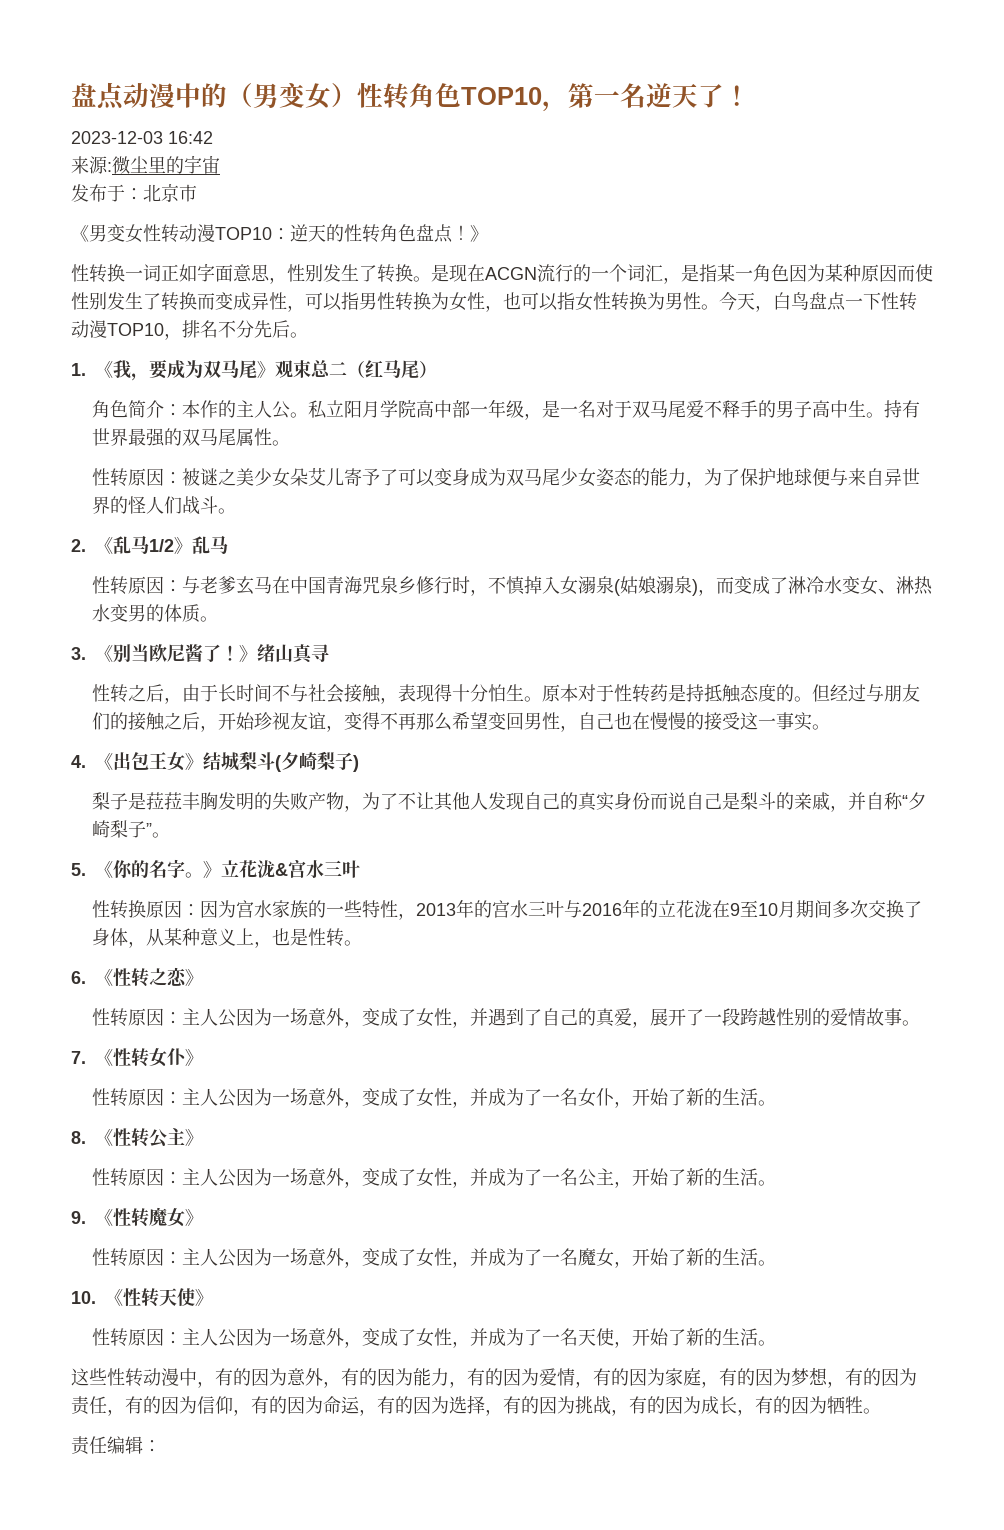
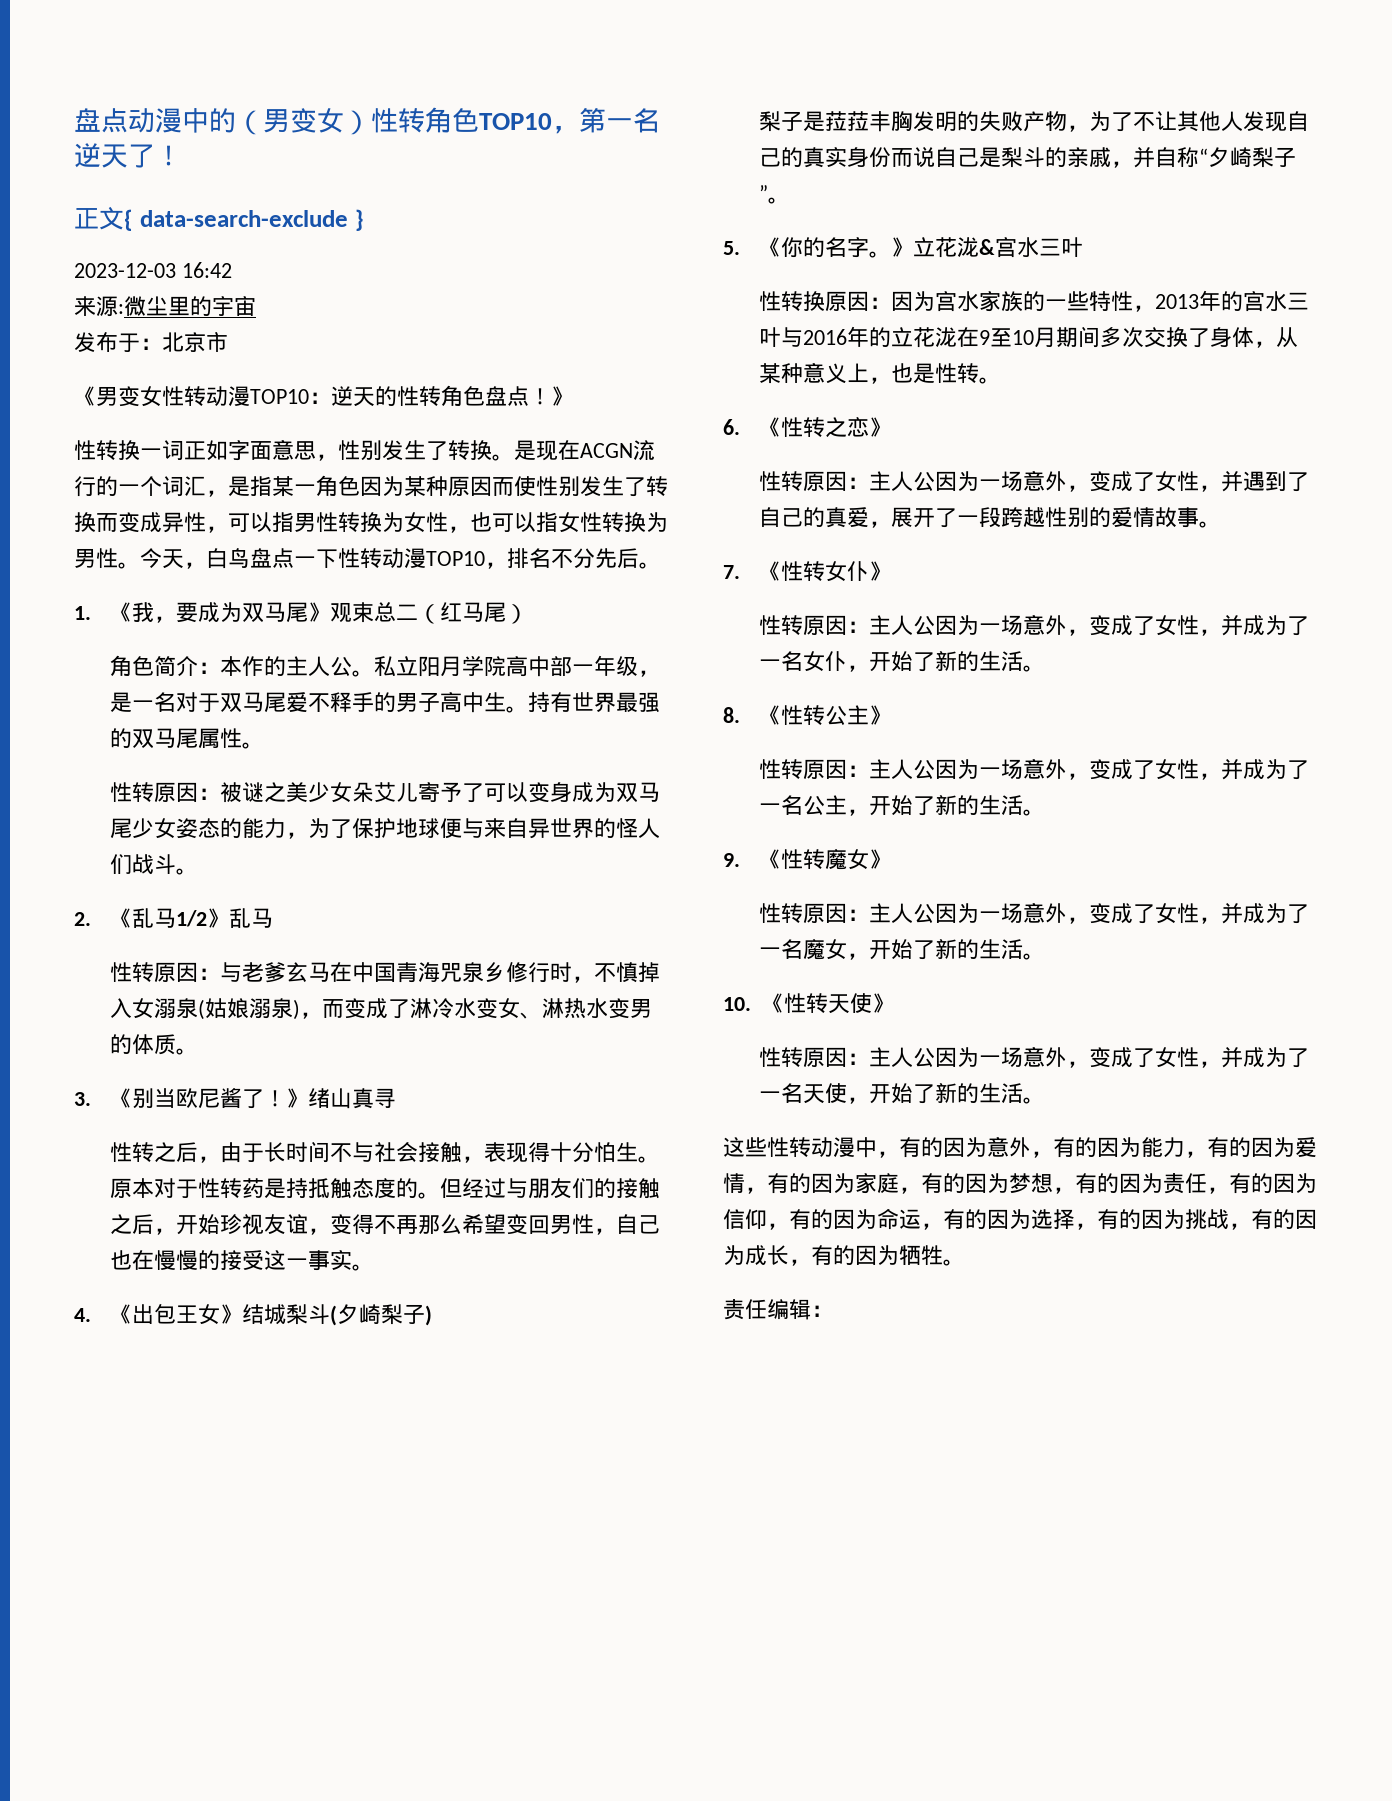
(750, 95) none -> [74,206,364,231] // 正文{ data-search-exclude }

